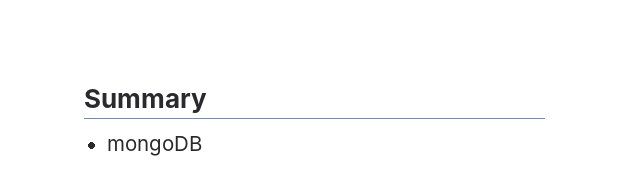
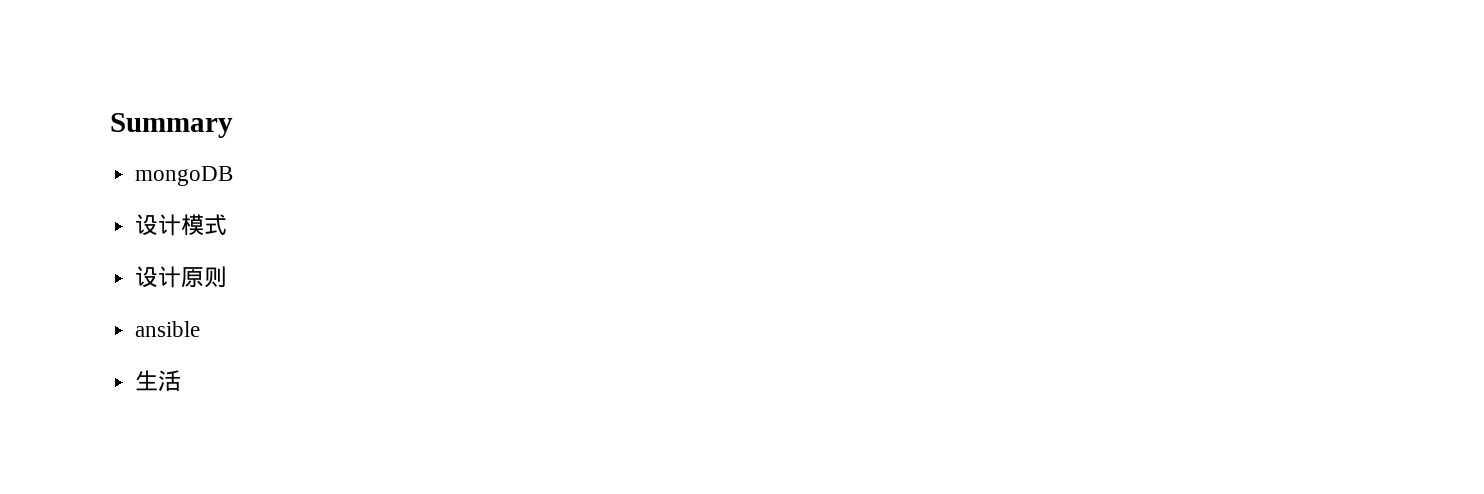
(202, 146) none -> [135,214,228,236] [135,266,228,288] [135,321,201,337] [135,370,182,392] // 设计模式 // 设计原则 // ansible // 生活

